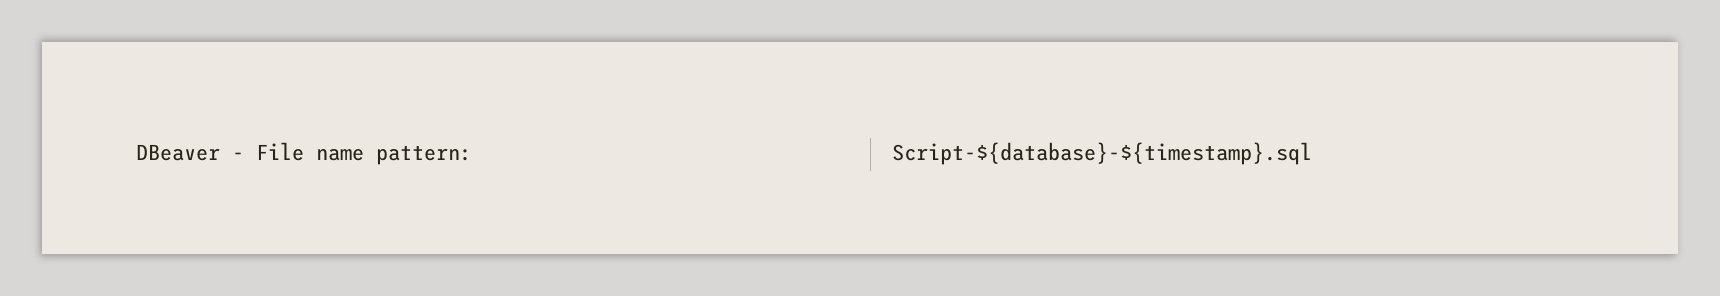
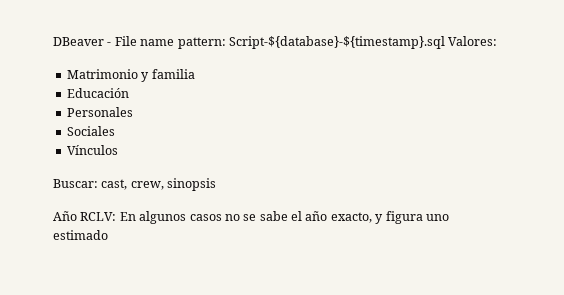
(1312, 153) none -> [448,36,498,46] [66,69,195,82] [66,88,129,98] [66,107,133,117] [66,126,115,136] [66,145,118,155] [53,178,217,191] [53,211,449,224] [53,230,108,240] Valores: // Matrimonio y familia // Educación // Personales // Sociales // Vínculos // Buscar: cast, crew, sinopsis // Año RCLV: En algunos casos no se sabe el año exacto, y figura uno estimado

